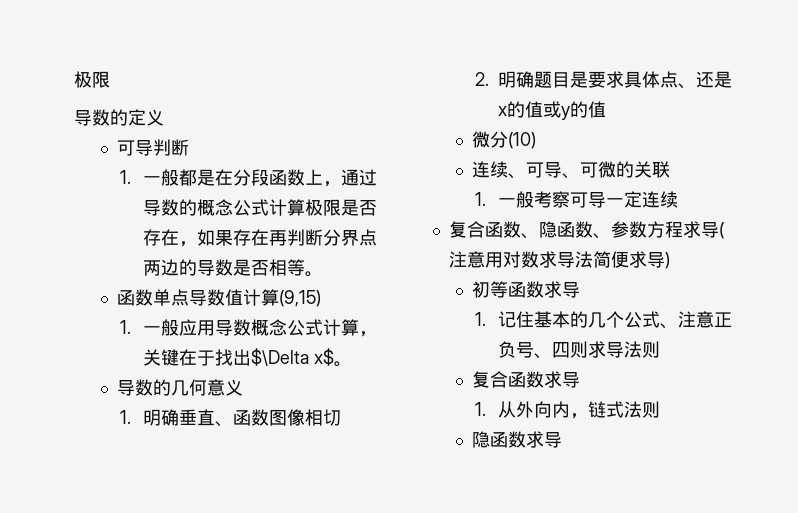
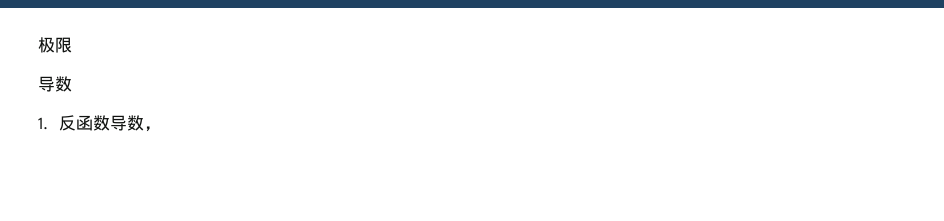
[110,109,164,126] [116,139,189,156] [120,169,378,187] [143,199,378,216] [143,229,378,247] [143,259,324,277] [116,289,321,307] [120,319,378,337] [143,348,353,367] [116,379,243,396] [120,409,342,427] [475,71,733,89] [498,101,607,120] [471,131,536,149] [471,161,670,179] [475,191,679,208] [448,221,724,239] [448,251,670,269] [471,281,580,298] [475,311,733,329] [498,341,661,359] [471,371,580,388] [475,401,661,419] [471,431,562,448] 的定义 // 可导判断 // 1.一般都是在分段函数上，通过导数的概念公式计算极限是否存在，如果存在再判断分界点两边的导数是否相等。 // 函数单点导数值计算(9,15) // 1.一般应用导数概念公式计算，关键在于找出$\Delta x$。 // 导数的几何意义 // 1.明确垂直、函数图像相切 // 2.明确题目是要求具体点、还是x的值或y的值 // 微分(10) // 连续、可导、可微的关联 // 1.一般考察可导一定连续 // 复合函数、隐函数、参数方程求导(注意用对数求导法简便求导) // 初等函数求导 // 1.记住基本的几个公式、注意正负号、四则求导法则 // 复合函数求导 // 1.从外向内，链式法则 // 隐函数求导 -> [38,115,161,132] // 1.反函数导数，

